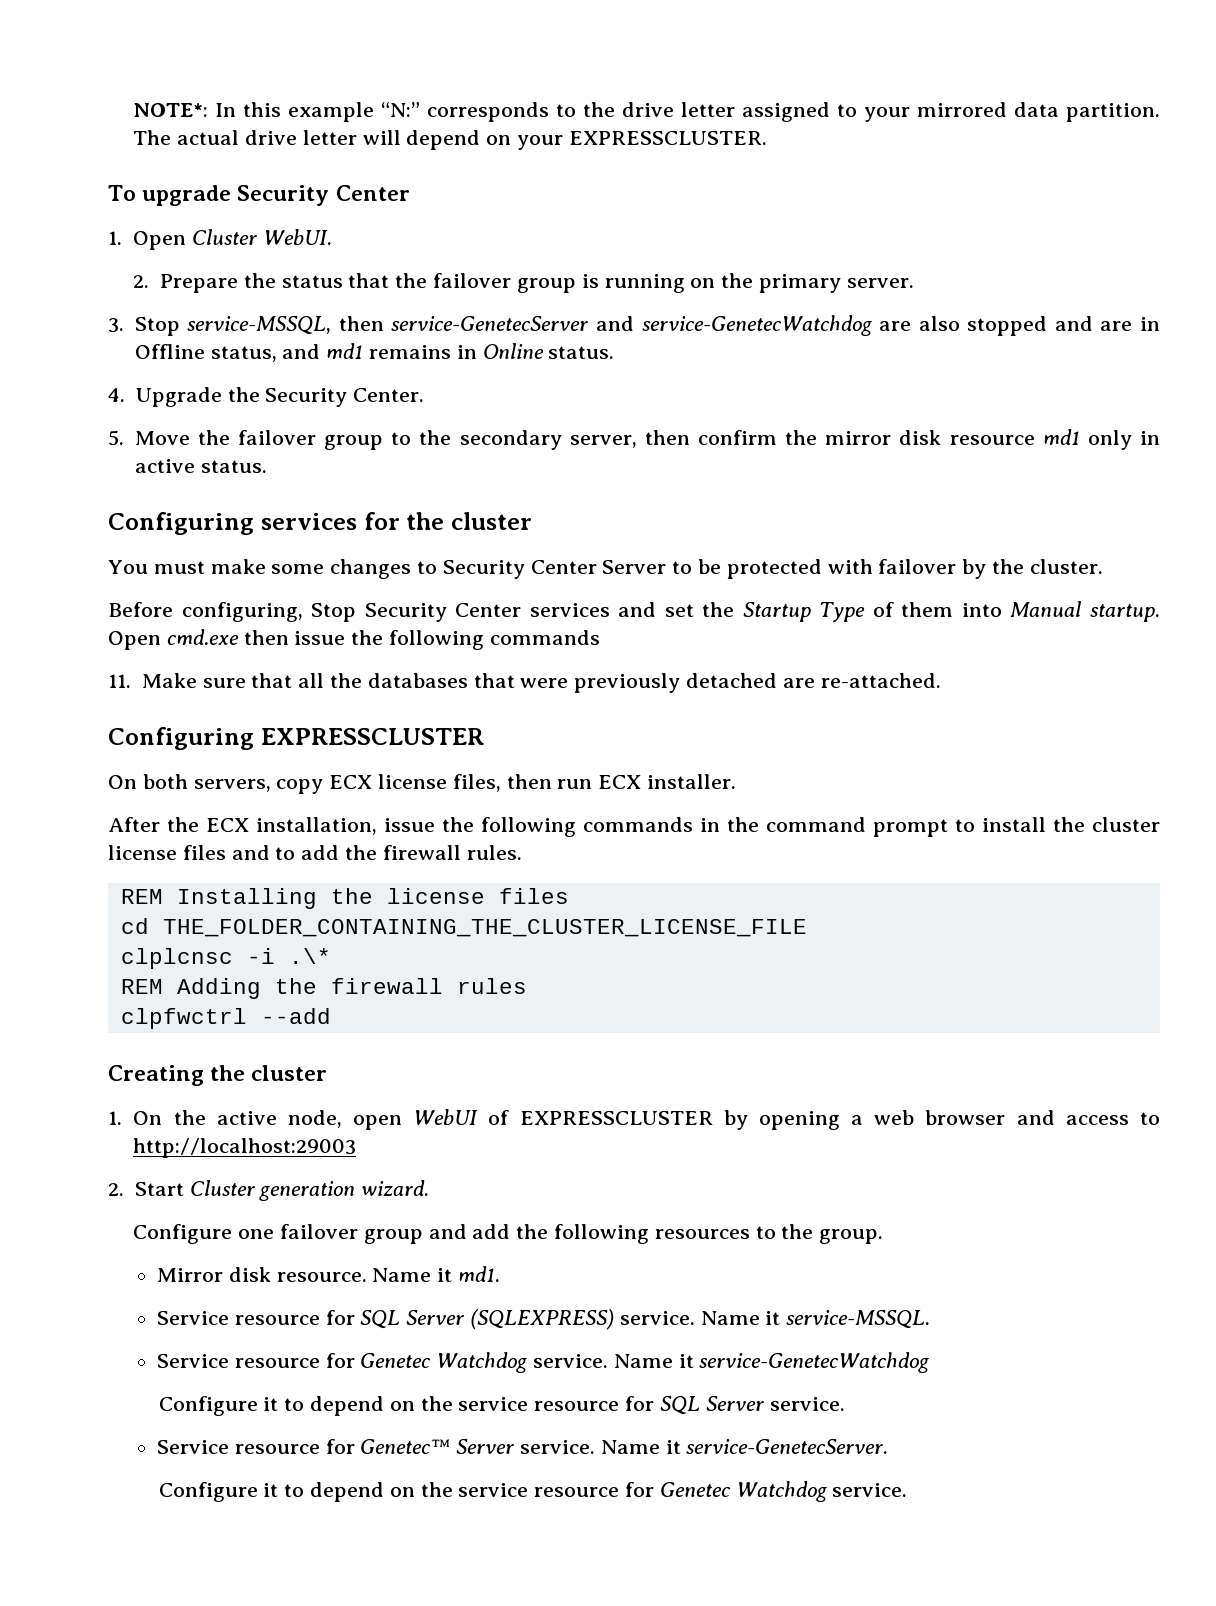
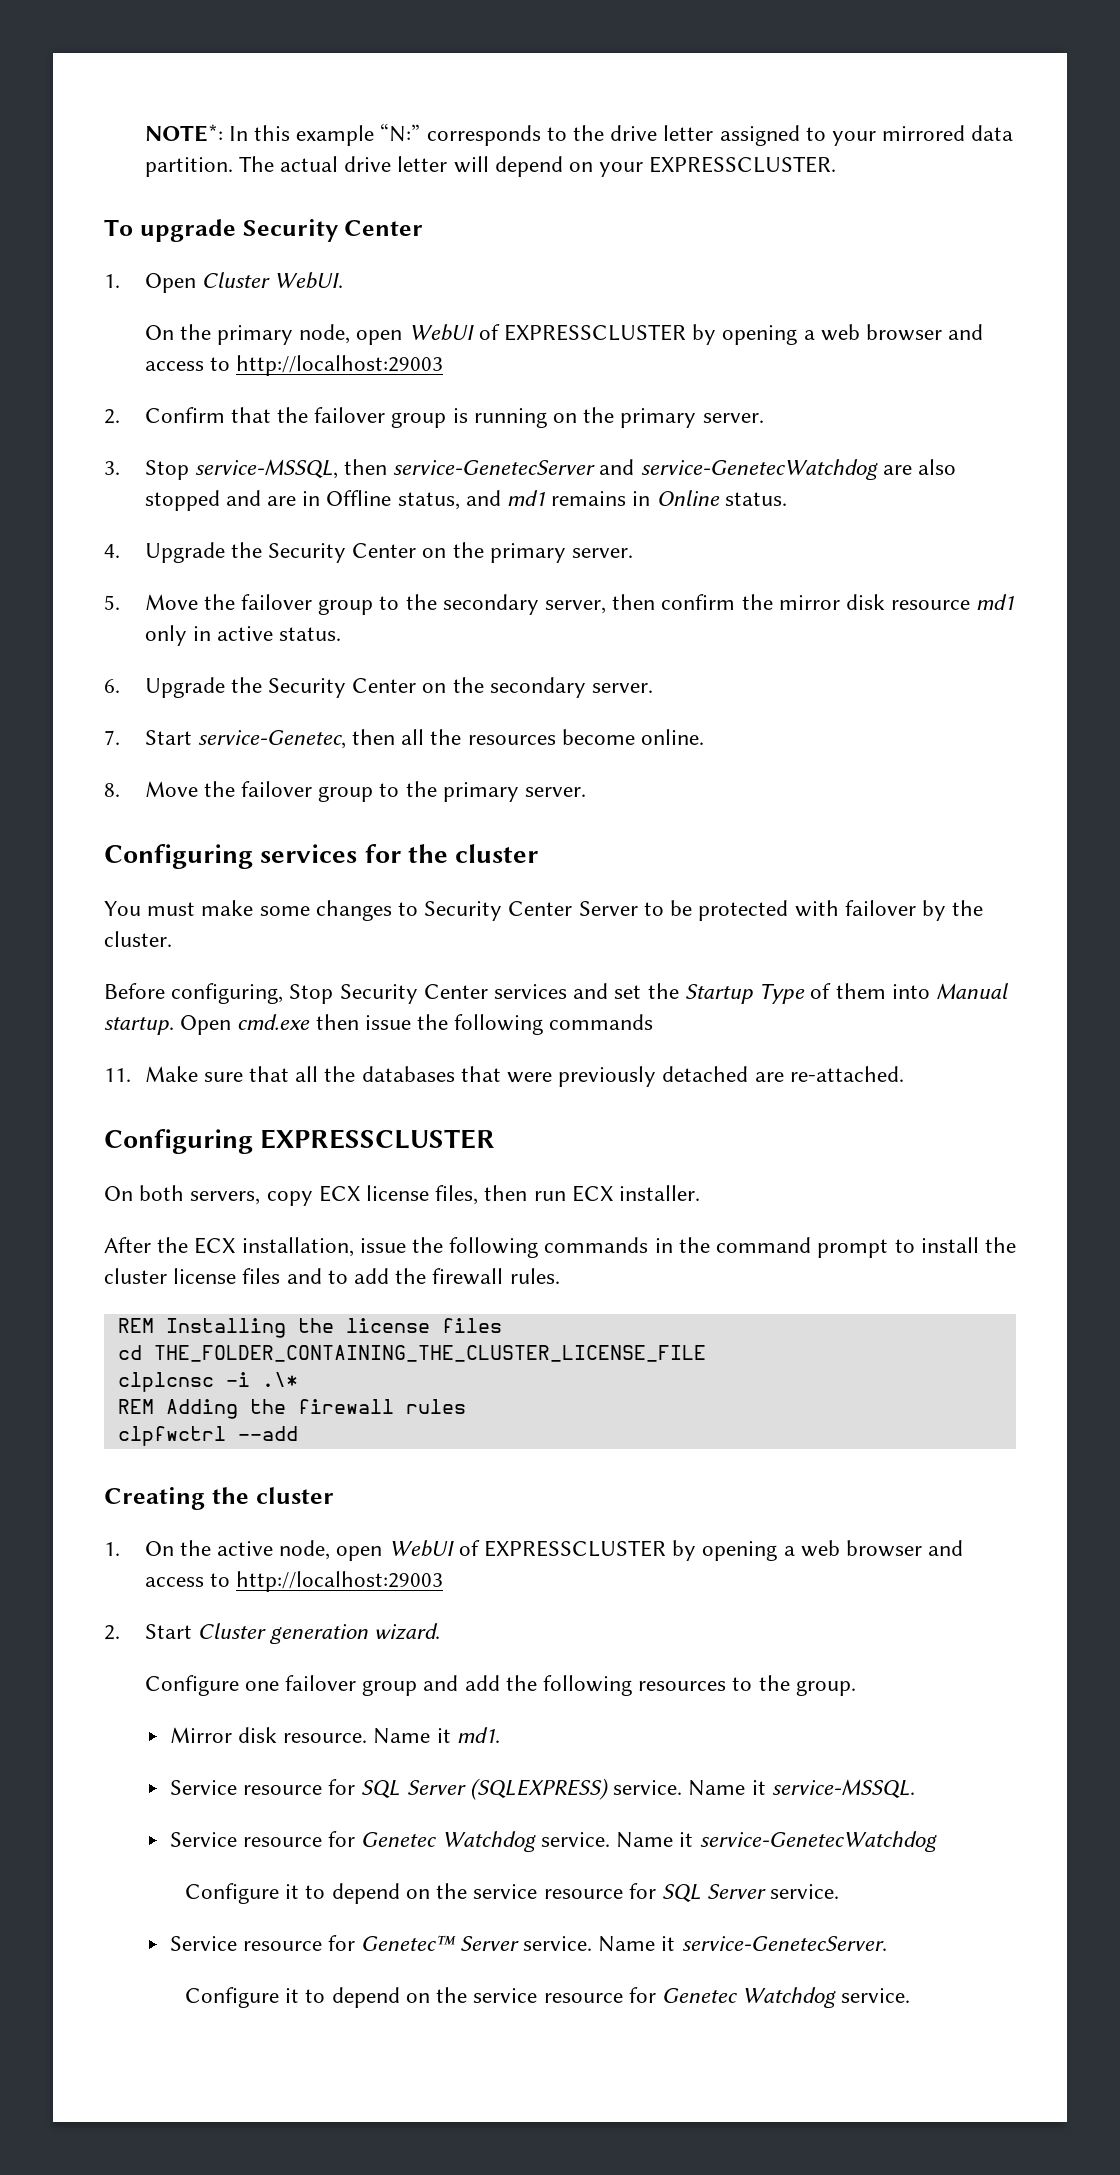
[133,273,343,293] 2. Prepare the status -> [144,324,984,345] [144,355,443,376] [104,407,225,424] On the primary node, open WebUI of EXPRESSCLUSTER by opening a web browser and access to http://localhost:29003 // 2. Confirm
[353,388,425,402] Center. -> [352,542,633,563] Center on the primary server.
(267, 466) none -> [104,677,653,698] [104,729,704,749] [104,781,586,802] // 6. Upgrade the Security Center on the secondary server. // 7. Start service-Genetec, then all the resources become online. // 8. Move the failover group to the primary server.

